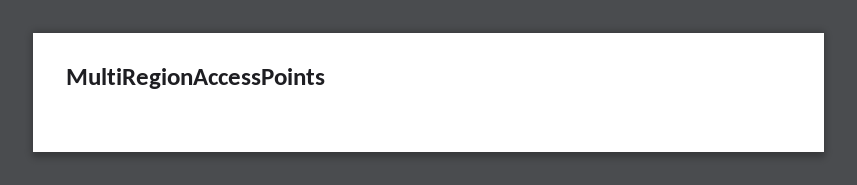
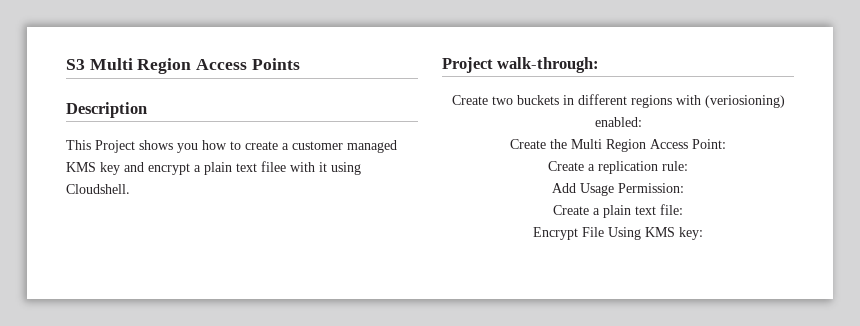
[66,68,325,89] MultiRegionAccessPoints -> [66,58,300,74] [66,102,147,118] [66,140,397,153] [66,161,361,175] [66,184,130,194] [442,57,600,73] [451,94,785,108] [594,117,642,127] [510,139,726,152] [548,161,688,174] [552,183,684,196] [553,204,683,218] [533,227,703,240] S3 Multi Region Access Points // Description // This Project shows you how to create a customer managed KMS key and encrypt a plain text filee with it using Cloudshell. // Project walk-through: // Create two buckets in different regions with (veriosioning) enabled: // Create the Multi Region Access Point: // Create a replication rule: // Add Usage Permission: // Create a plain text file: // Encrypt File Using KMS key:

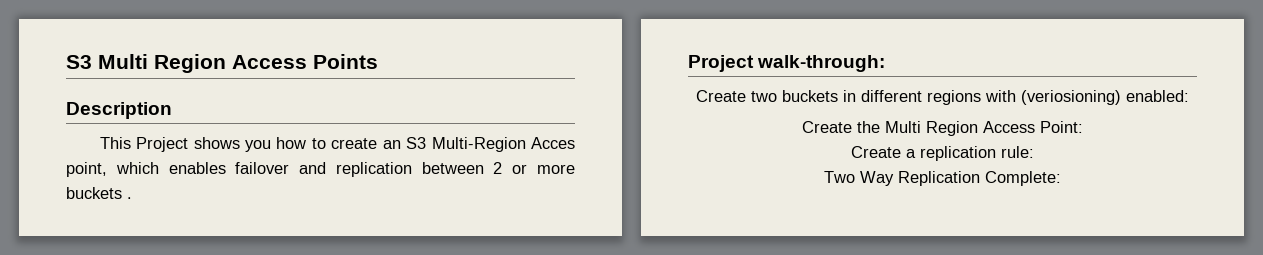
[282,140,397,153] [66,161,361,175] [66,184,130,194] a customer managed KMS key and encrypt a plain text filee with it using Cloudshell. -> [382,137,575,152] [66,162,575,177] [66,187,132,199] an S3 Multi-Region Acces point, which enables failover and replication between 2 or more buckets .
[552,183,684,196] [553,204,683,218] [533,227,703,240] Add Usage Permission: // Create a plain text file: // Encrypt File Using KMS key: -> [824,171,1061,186] Two Way Replication Complete:

